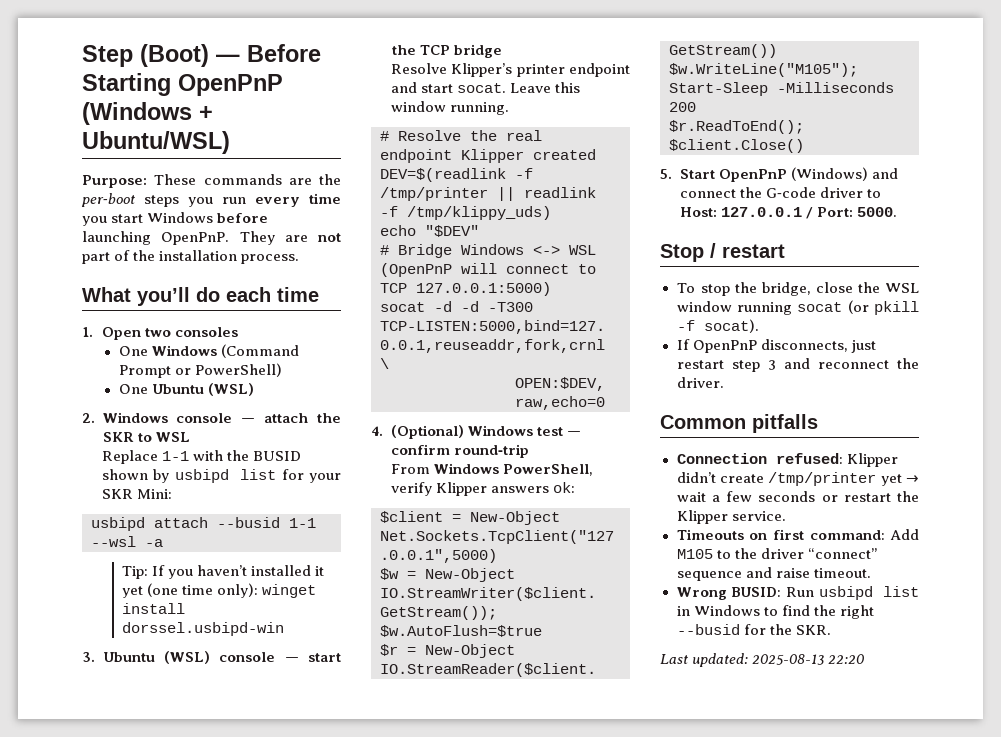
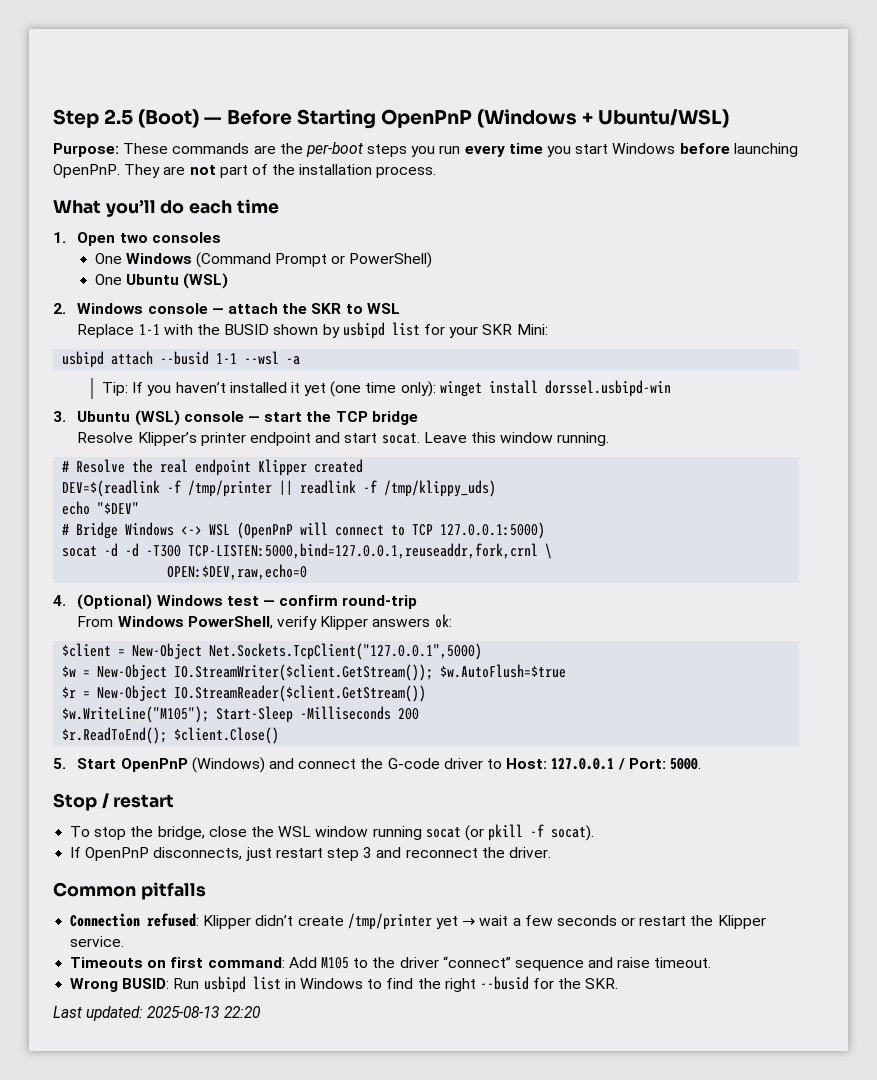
(133, 56) none -> [104,109,134,125] 2.5

